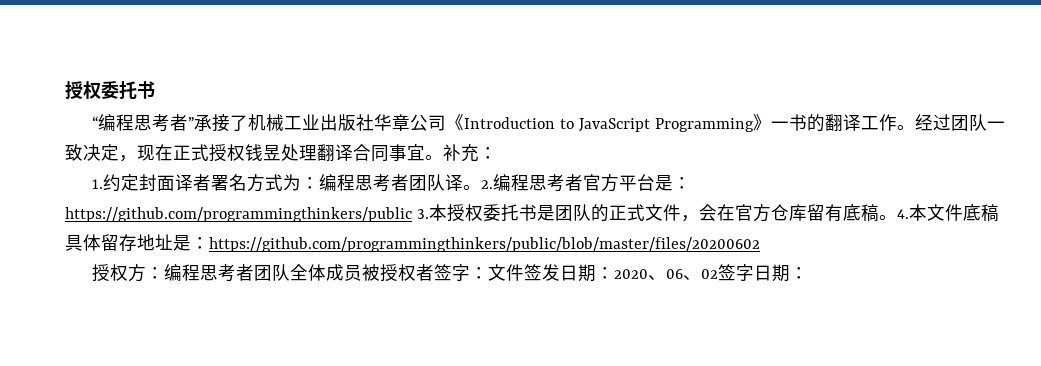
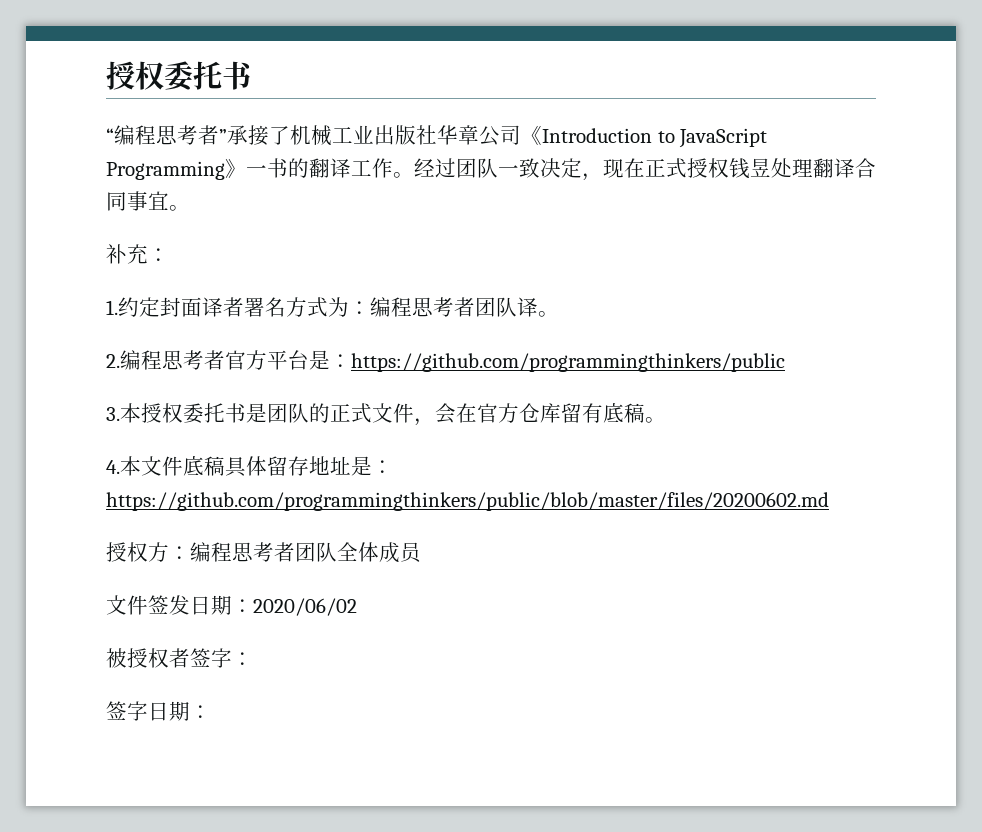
(443, 157) none -> (190, 208) //
(482, 187) none -> (559, 314) //
(412, 214) none -> (785, 362) //
(897, 217) none -> (666, 420) //
[209,237,760,252] https://github.com/programmingthinkers/public/blob/master/files/20200602 -> [106,492,829,511] https://github.com/programmingthinkers/public/blob/master/files/20200602.md
(363, 273) none -> [106,595,357,616] // 文件签发日期：2020/06/02 //
[488,264,719,282] 文件签发日期：2020、06、02 -> (253, 659) //

